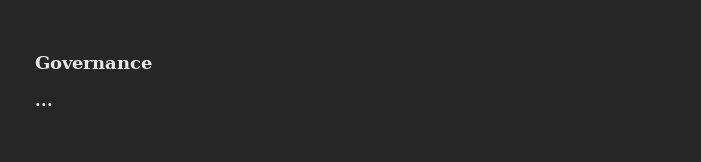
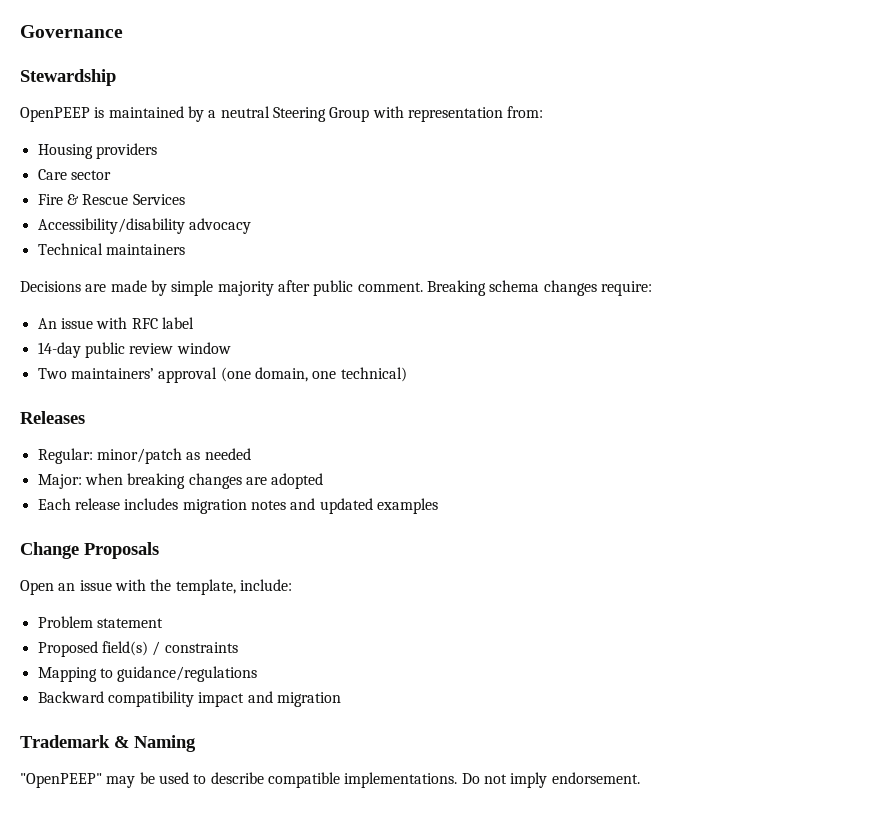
[35,103,53,106] ... -> [20,69,116,86] [20,106,544,122] [37,143,157,159] [37,169,111,180] [37,194,185,205] [37,218,251,234] [37,243,185,255] [20,280,652,296] [37,317,194,329] [37,342,231,358] [37,367,407,383] [20,411,85,424] [37,448,251,464] [37,473,324,489] [37,498,438,514] [20,542,159,559] [20,579,292,595] [37,616,163,628] [37,641,238,657] [37,666,258,682] [37,691,341,707] [20,735,196,752] [20,772,640,788] Stewardship // OpenPEEP is maintained by a neutral Steering Group with representation from: // Housing providers // Care sector // Fire & Rescue Services // Accessibility/disability advocacy // Technical maintainers // Decisions are made by simple majority after public comment. Breaking schema changes require: // An issue with RFC label // 14-day public review window // Two maintainers’ approval (one domain, one technical) // Releases // Regular: minor/patch as needed // Major: when breaking changes are adopted // Each release includes migration notes and updated examples // Change Proposals // Open an issue with the template, include: // Problem statement // Proposed field(s) / constraints // Mapping to guidance/regulations // Backward compatibility impact and migration // Trademark & Naming // "OpenPEEP" may be used to describe compatible implementations. Do not imply endorsement.

